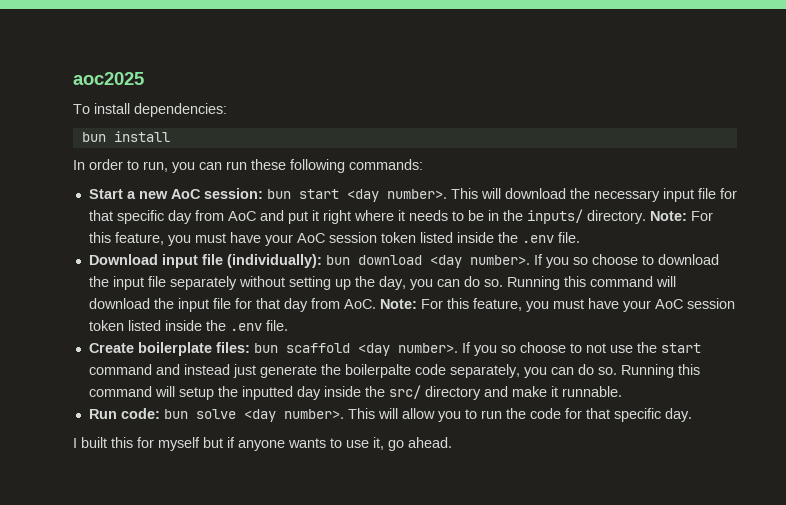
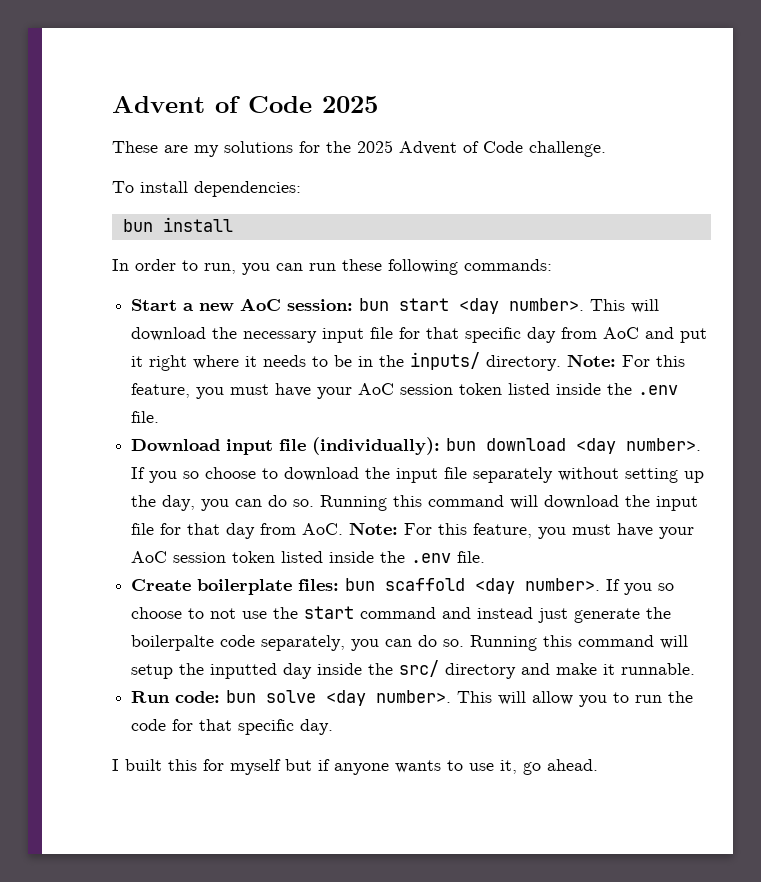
[73,72,144,85] aoc2025 -> [112,96,378,113] [112,140,606,157] Advent of Code 2025 // These are my solutions for the 2025 Advent of Code challenge.

